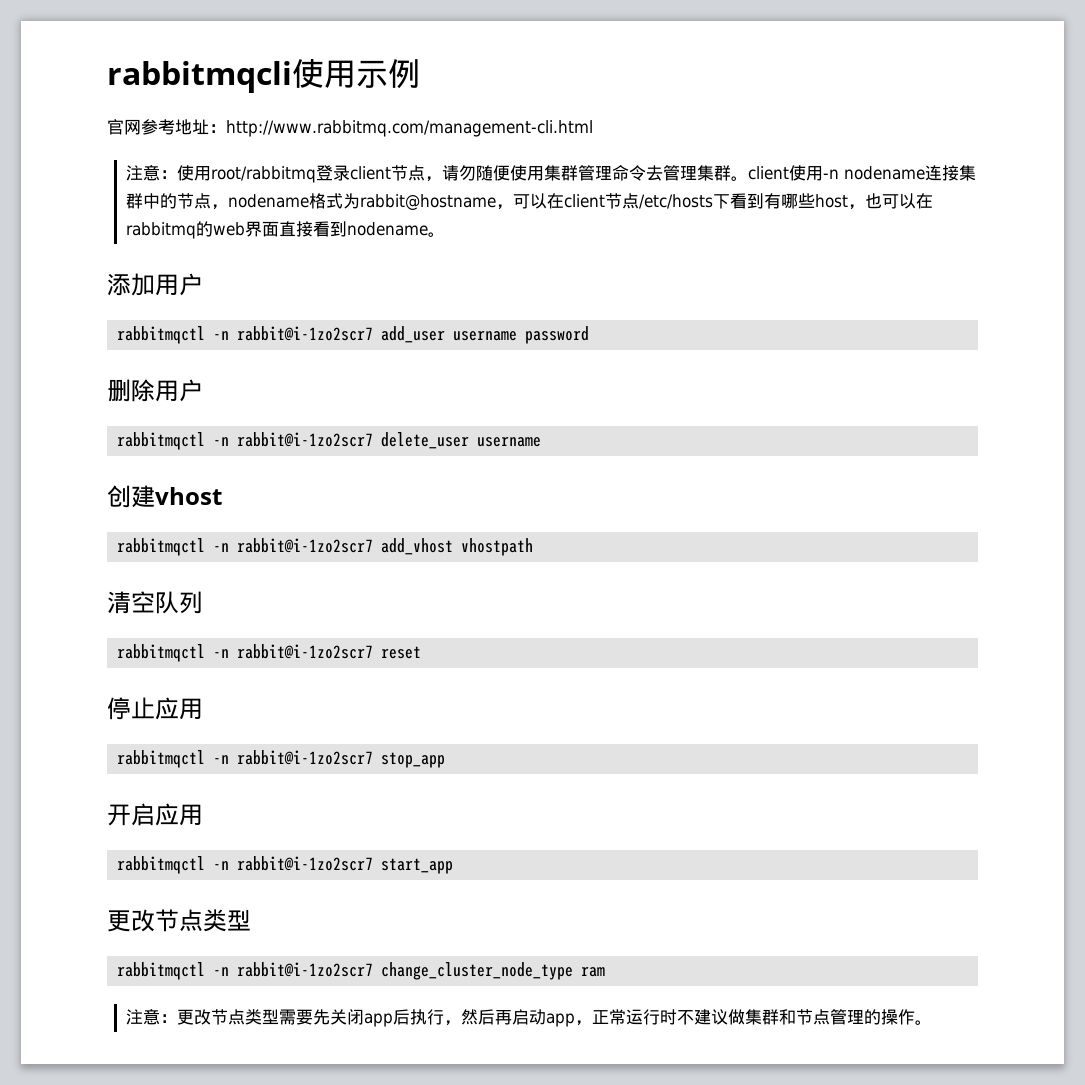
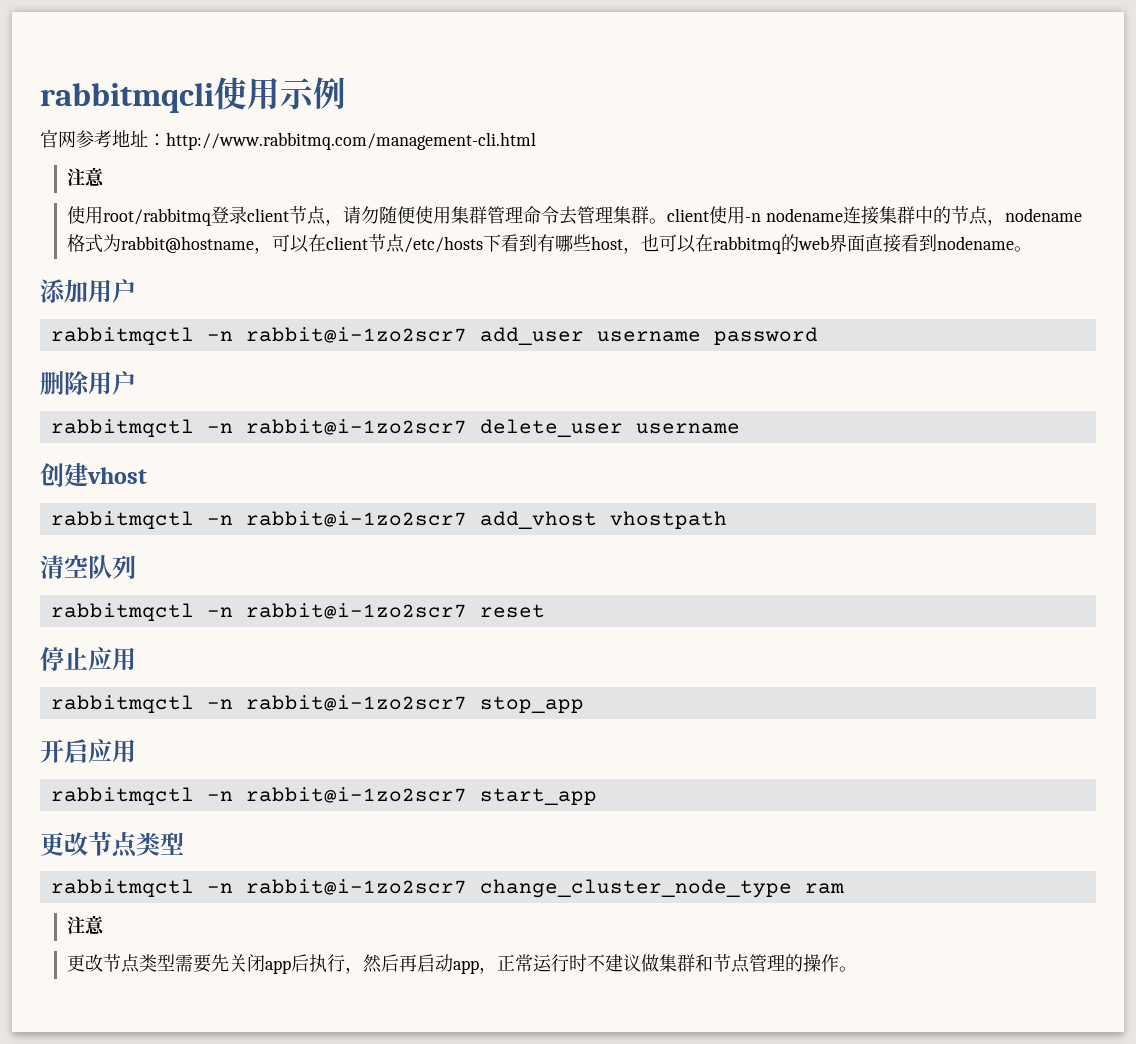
[160,170,178,179] ： -> (105, 177) //
[160,1014,178,1023] ： -> (105, 925) //

